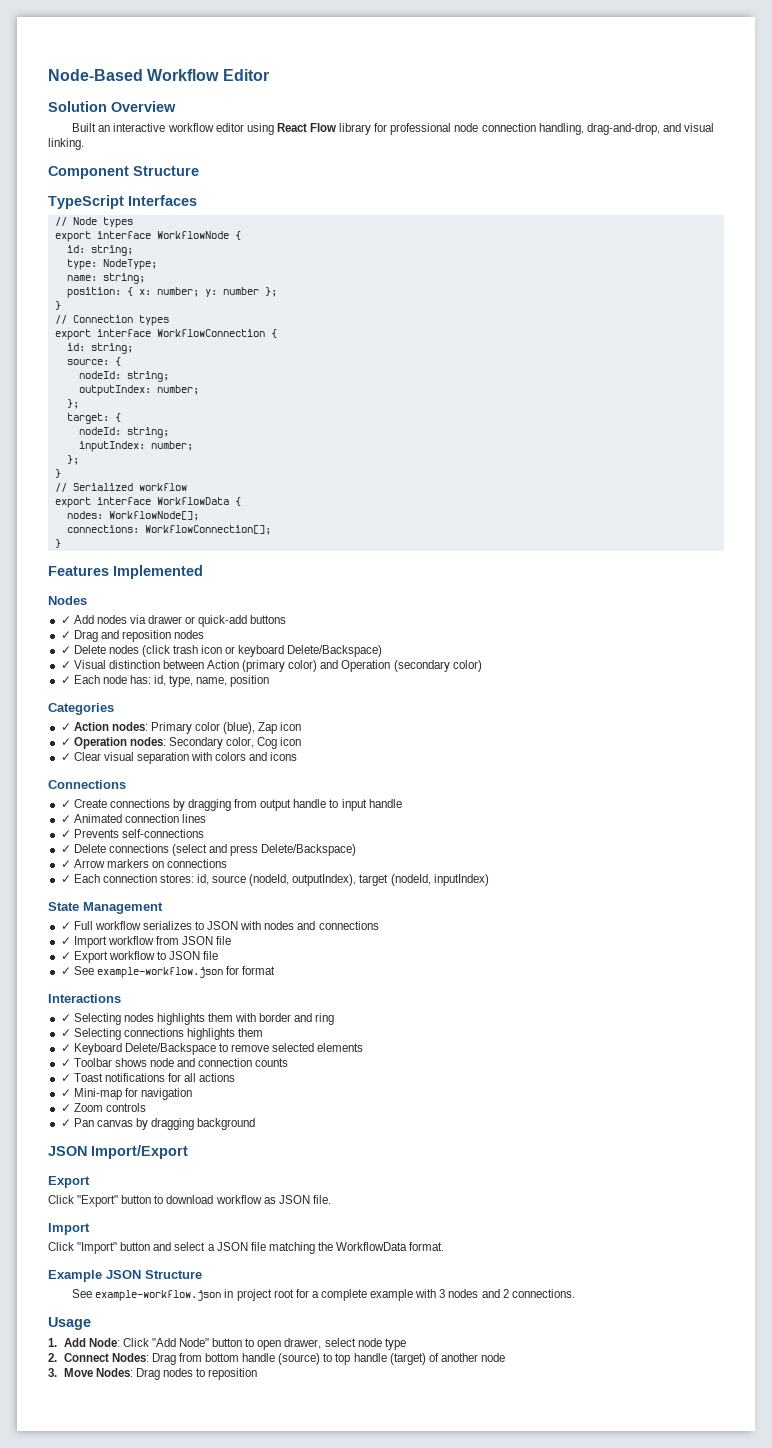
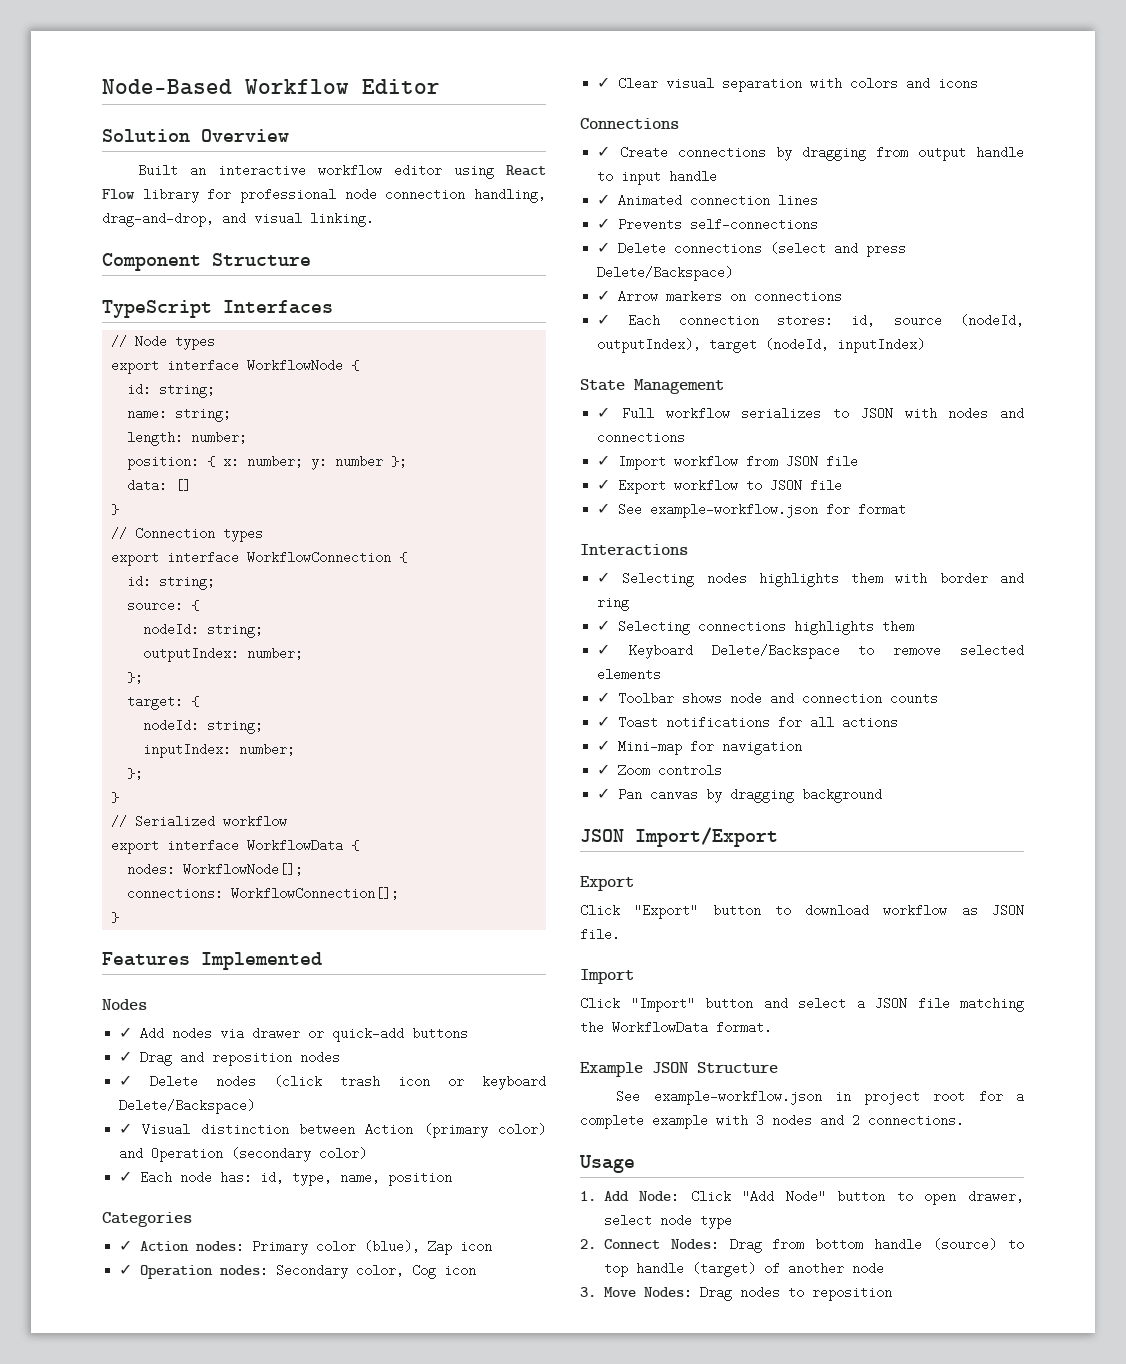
[66,259,157,270] // type: NodeType; -> (216, 390) none
(145, 278) none -> [127,431,248,446] // length: number;
(277, 292) none -> [127,479,192,492] // data: []

